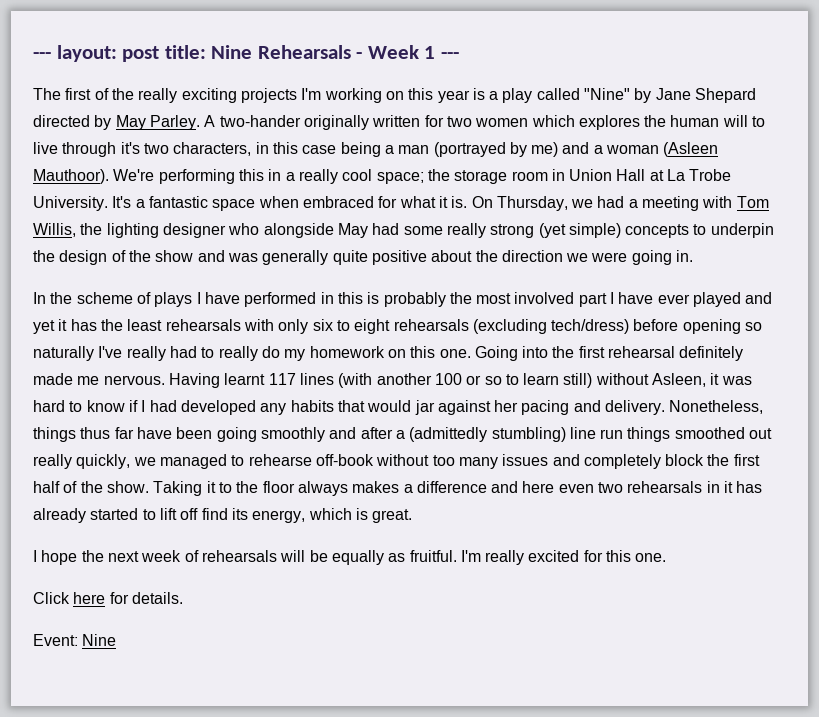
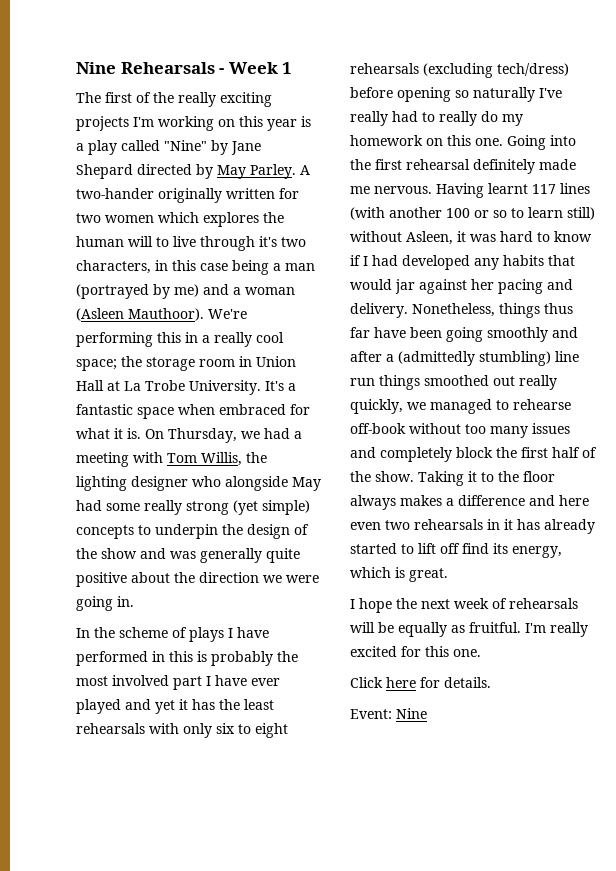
[33,45,206,62] --- layout: post title: -> (76, 68) none
[440,52,459,59] --- -> (293, 68) none

